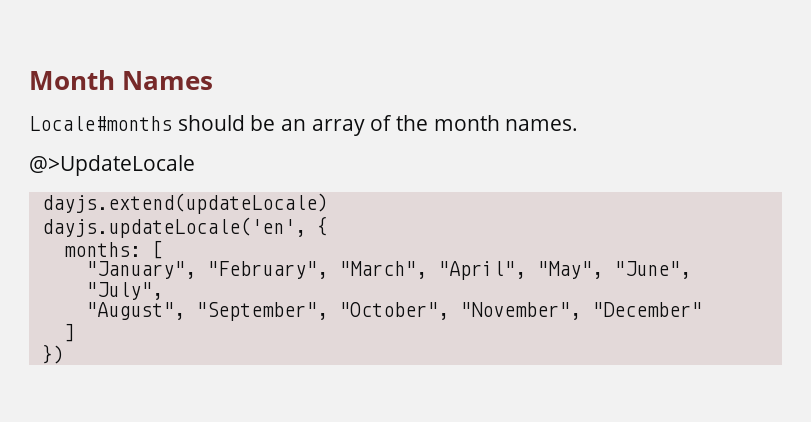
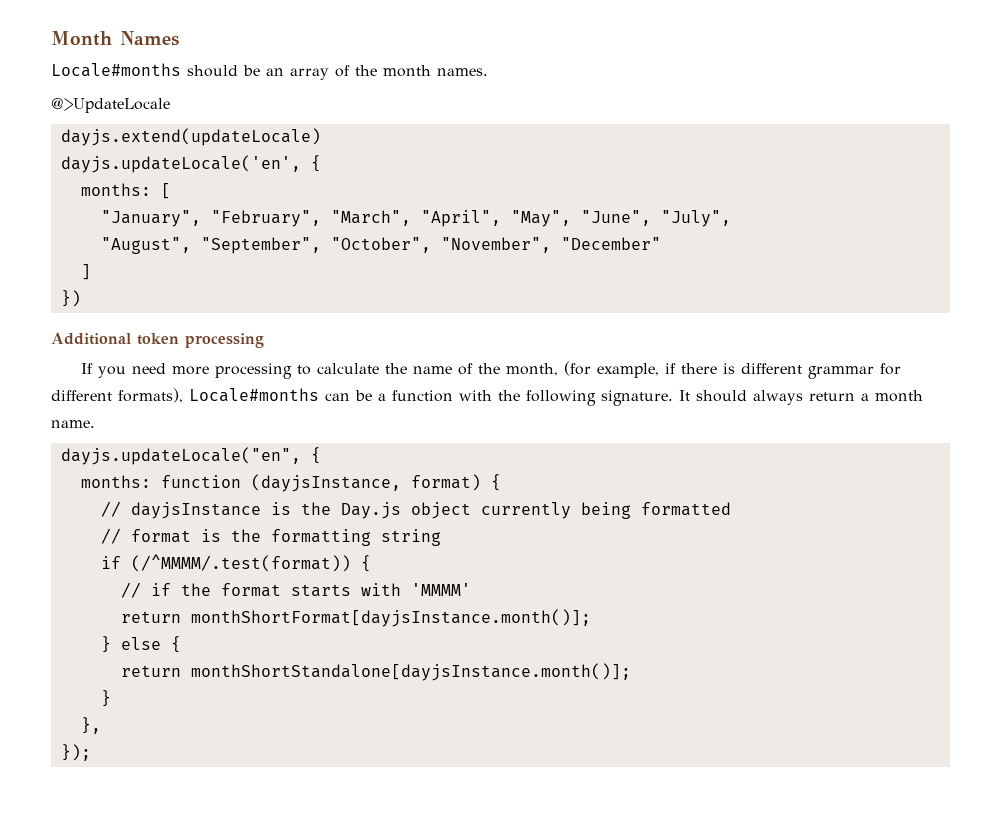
(64, 354) none -> [51,333,264,348] [81,361,902,379] [51,388,923,406] [51,420,95,428] [60,447,321,465] [80,474,501,492] [100,501,731,519] [100,528,441,546] [100,554,371,572] [120,582,471,598] [120,609,591,627] [100,636,181,653] [120,663,631,681] [100,690,111,707] [80,717,101,734] [60,744,91,761] // Additional token processing // If you need more processing to calculate the name of the month, (for example, if there is different grammar for different formats), Locale#months can be a function with the following signature. It should always return a month name. // dayjs.updateLocale("en", { // months: function (dayjsInstance, format) { // // dayjsInstance is the Day.js object currently being formatted // // format is the formatting string // if (/^MMMM/.test(format)) { // // if the format starts with 'MMMM' // return monthShortFormat[dayjsInstance.month()]; // } else { // return monthShortStandalone[dayjsInstance.month()]; // } // }, // });

